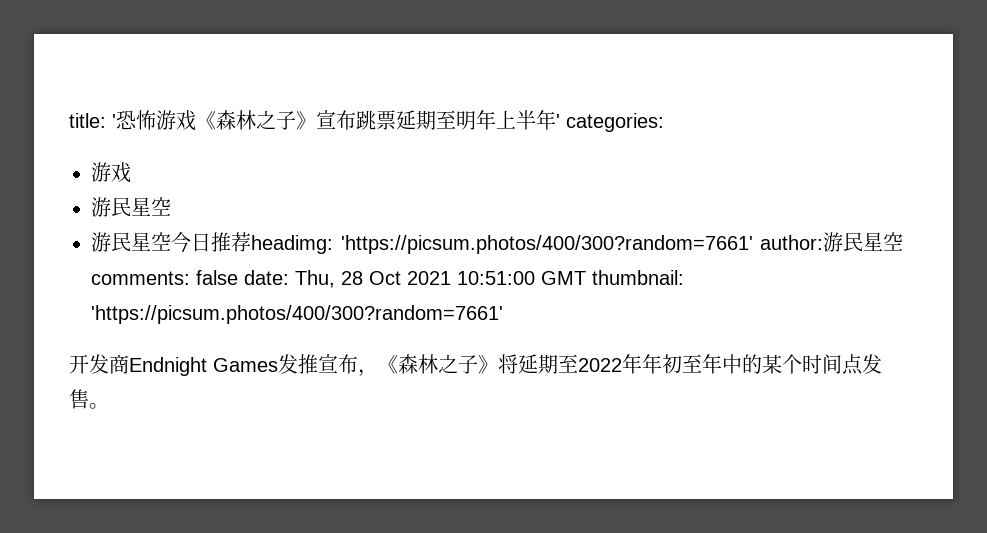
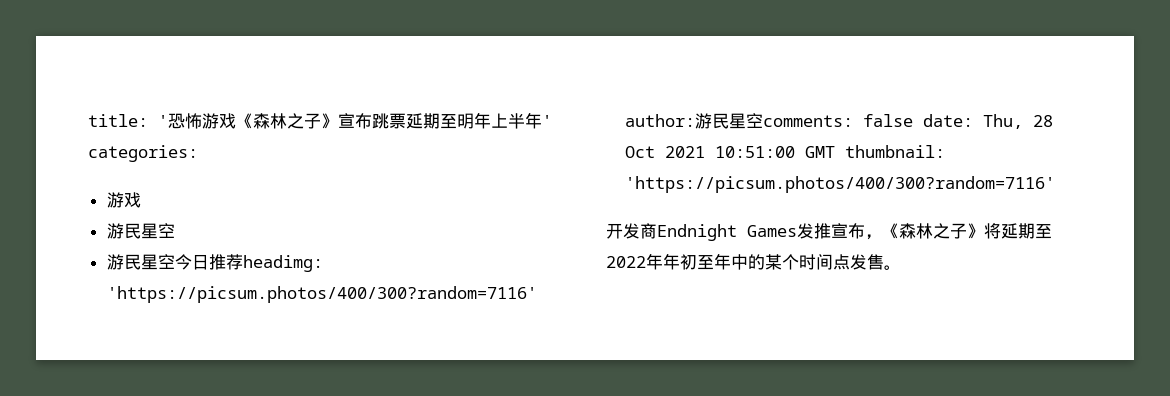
[340,235,753,254] 'https://picsum.photos/400/300?random=7661' -> [106,286,537,303] 'https://picsum.photos/400/300?random=7116'
[91,305,503,324] 'https://picsum.photos/400/300?random=7661' -> [624,176,1055,193] 'https://picsum.photos/400/300?random=7116'

